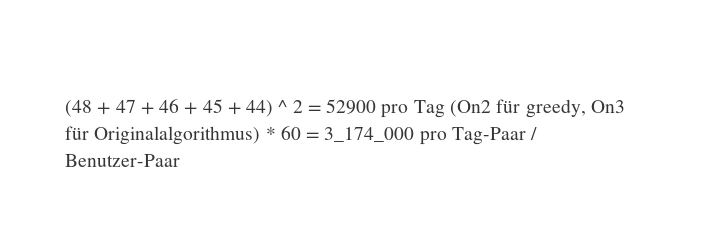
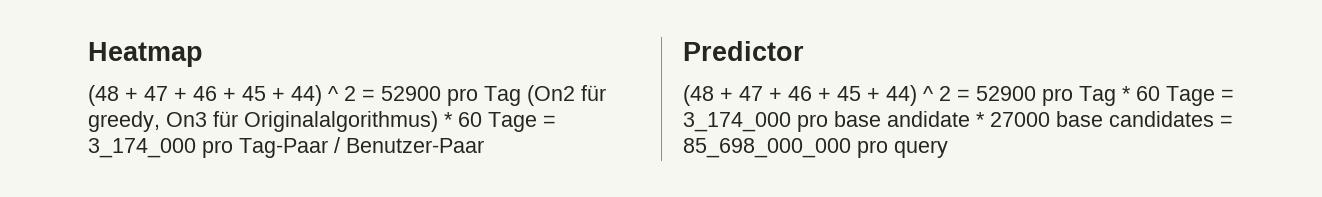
(65, 108) none -> [88,42,203,67] Heatmap //
(301, 132) none -> [488,112,537,132] Tage
(180, 160) none -> [683,41,804,61] [683,85,1234,106] [683,111,1233,132] [683,138,948,158] // Predictor // (48 + 47 + 46 + 45 + 44) ^ 2 = 52900 pro Tag * 60 Tage = 3_174_000 pro base andidate * 27000 base candidates = 85_698_000_000 pro query

